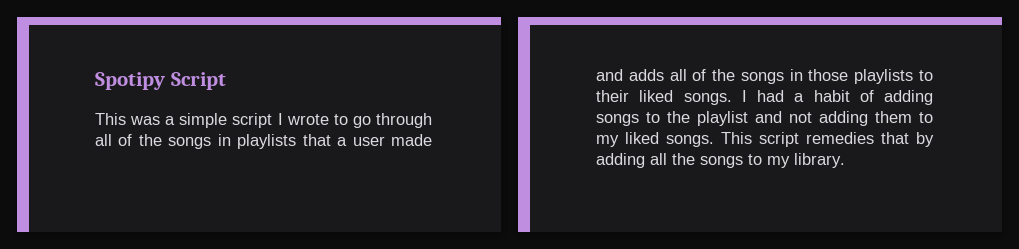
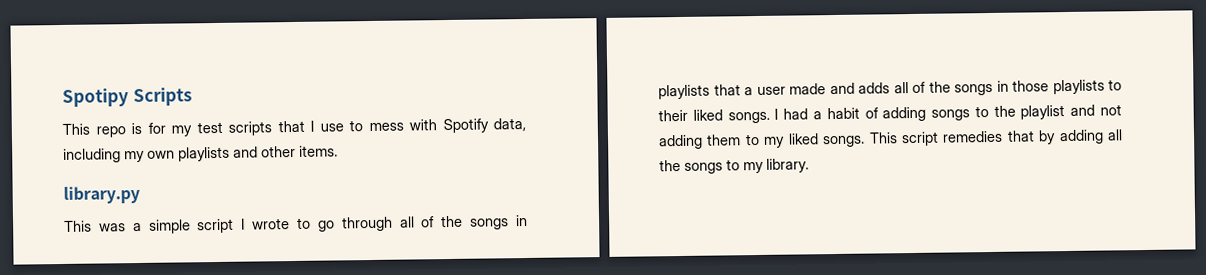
[170,72,226,90] Script -> [132,87,192,107] [62,117,526,138] [63,145,338,163] [63,185,140,204] Scripts // This repo is for my test scripts that I use to mess with Spotify data, including my own playlists and other items. // library.py

